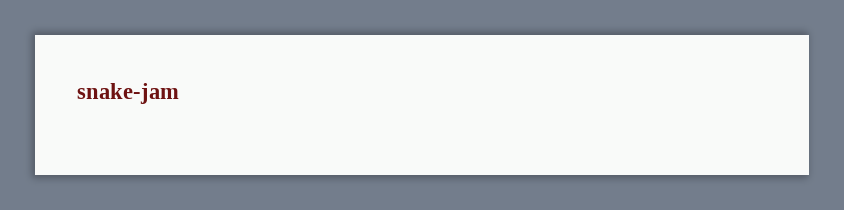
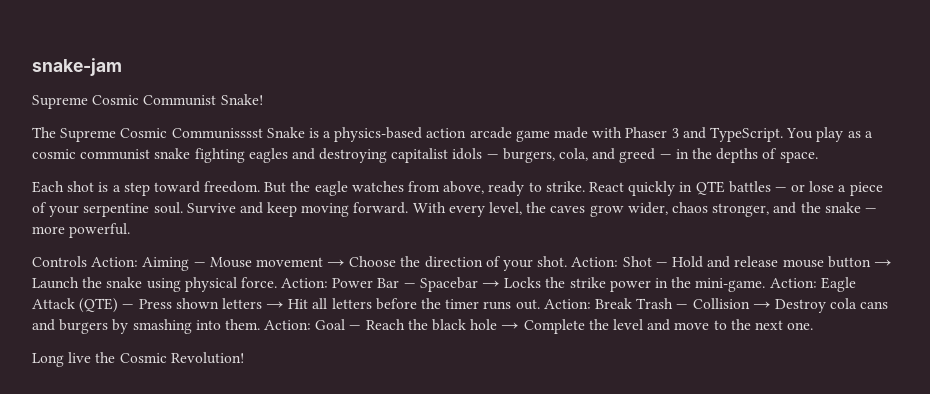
(179, 93) none -> [32,94,263,109] [32,127,873,142] [32,148,818,163] [32,181,883,196] [32,202,877,217] [32,223,131,238] [32,256,892,271] [32,277,856,292] [32,298,889,313] [32,319,814,334] [32,352,244,367] // Supreme Cosmic Communist Snake! // The Supreme Cosmic Communisssst Snake is a physics-based action arcade game made with Phaser 3 and TypeScript. You play as a cosmic communist snake fighting eagles and destroying capitalist idols — burgers, cola, and greed — in the depths of space. // Each shot is a step toward freedom. But the eagle watches from above, ready to strike. React quickly in QTE battles — or lose a piece of your serpentine soul. Survive and keep moving forward. With every level, the caves grow wider, chaos stronger, and the snake — more powerful. // Controls Action: Aiming — Mouse movement → Choose the direction of your shot. Action: Shot — Hold and release mouse button → Launch the snake using physical force. Action: Power Bar — Spacebar → Locks the strike power in the mini-game. Action: Eagle Attack (QTE) — Press shown letters → Hit all letters before the timer runs out. Action: Break Trash — Collision → Destroy cola cans and burgers by smashing into them. Action: Goal — Reach the black hole → Complete the level and move to the next one. // Long live the Cosmic Revolution!

